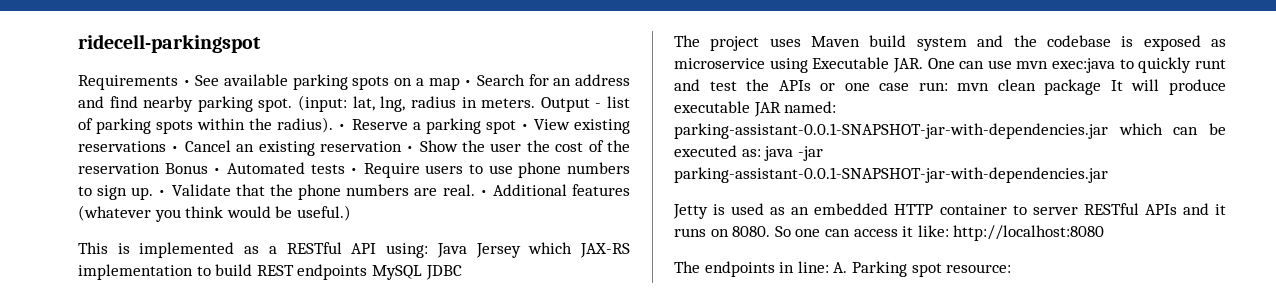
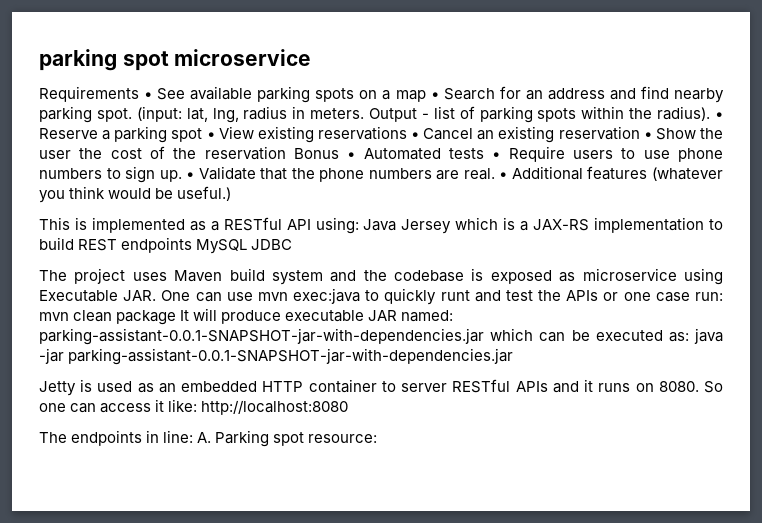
[78,34,261,53] ridecell-parkingspot -> [39,49,312,71] parking spot microservice
(573, 248) none -> [503,217,529,231] is a

